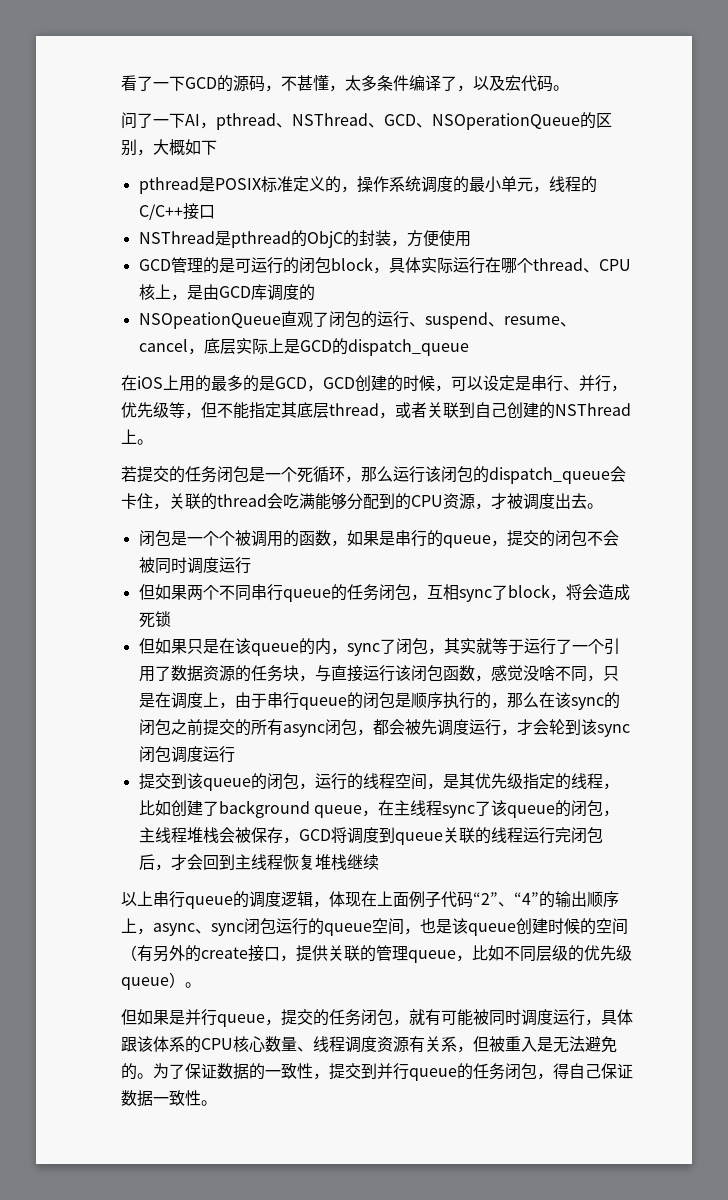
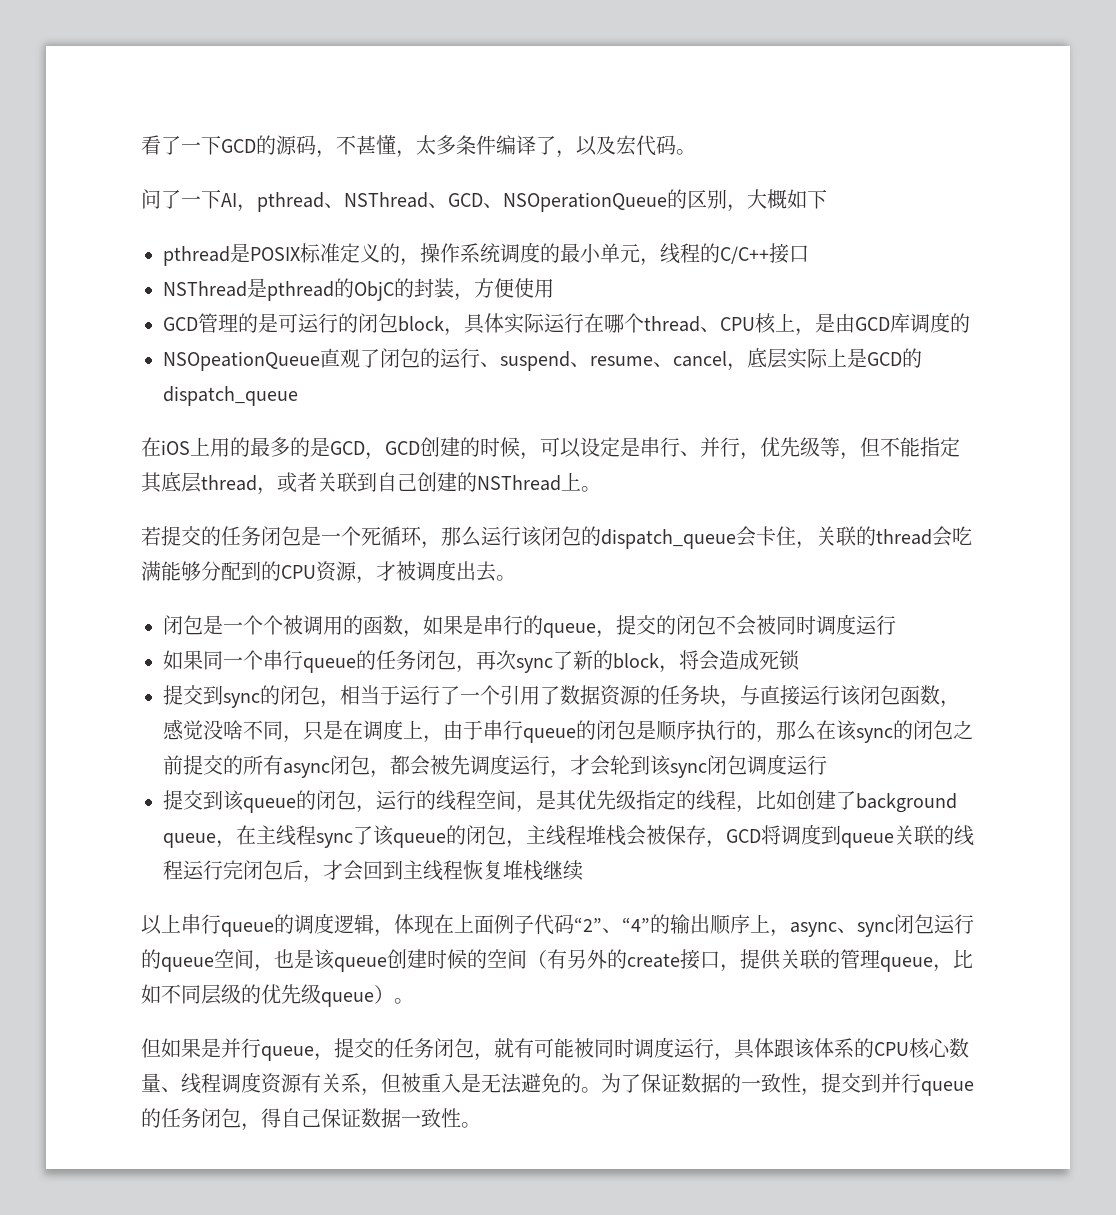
[138,584,251,601] 但如果两个不同 -> [163,650,263,670] 如果同一个
[426,584,508,602] 互相sync了 -> [476,650,613,673] 再次sync了新的
[138,638,508,656] 但如果只是在该queue的内，sync了闭包，其实就等 -> [163,685,380,708] 提交到sync的闭包，相当

